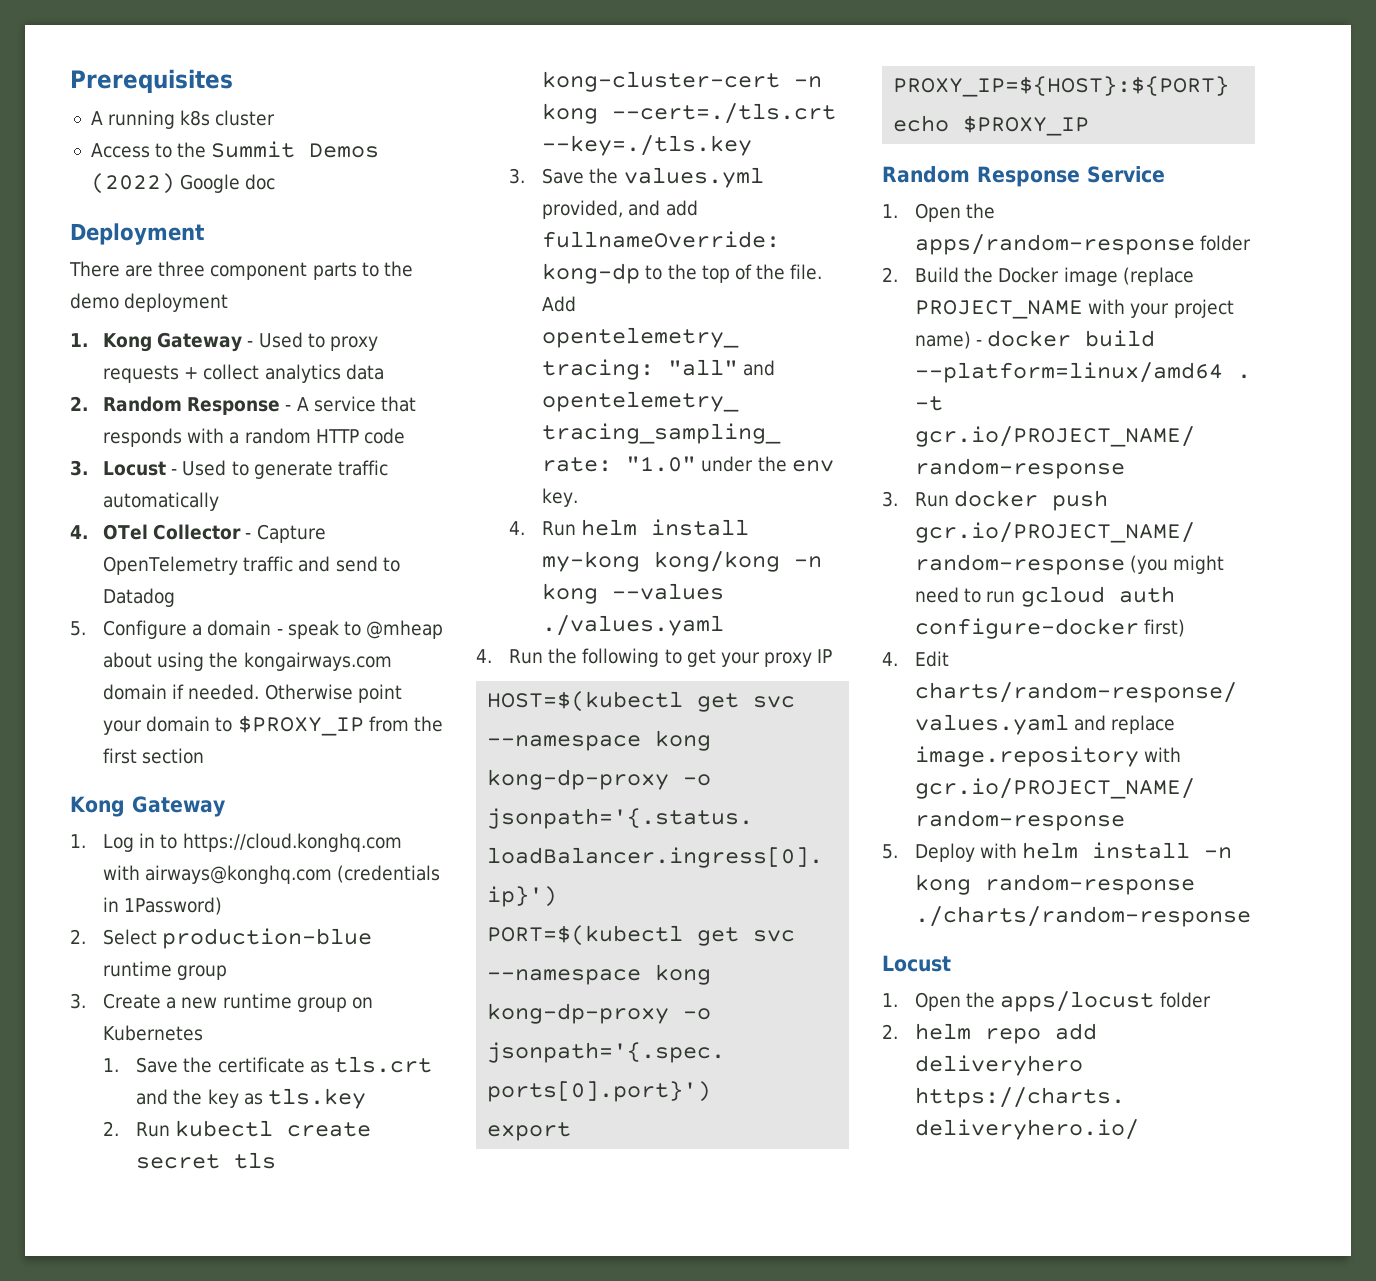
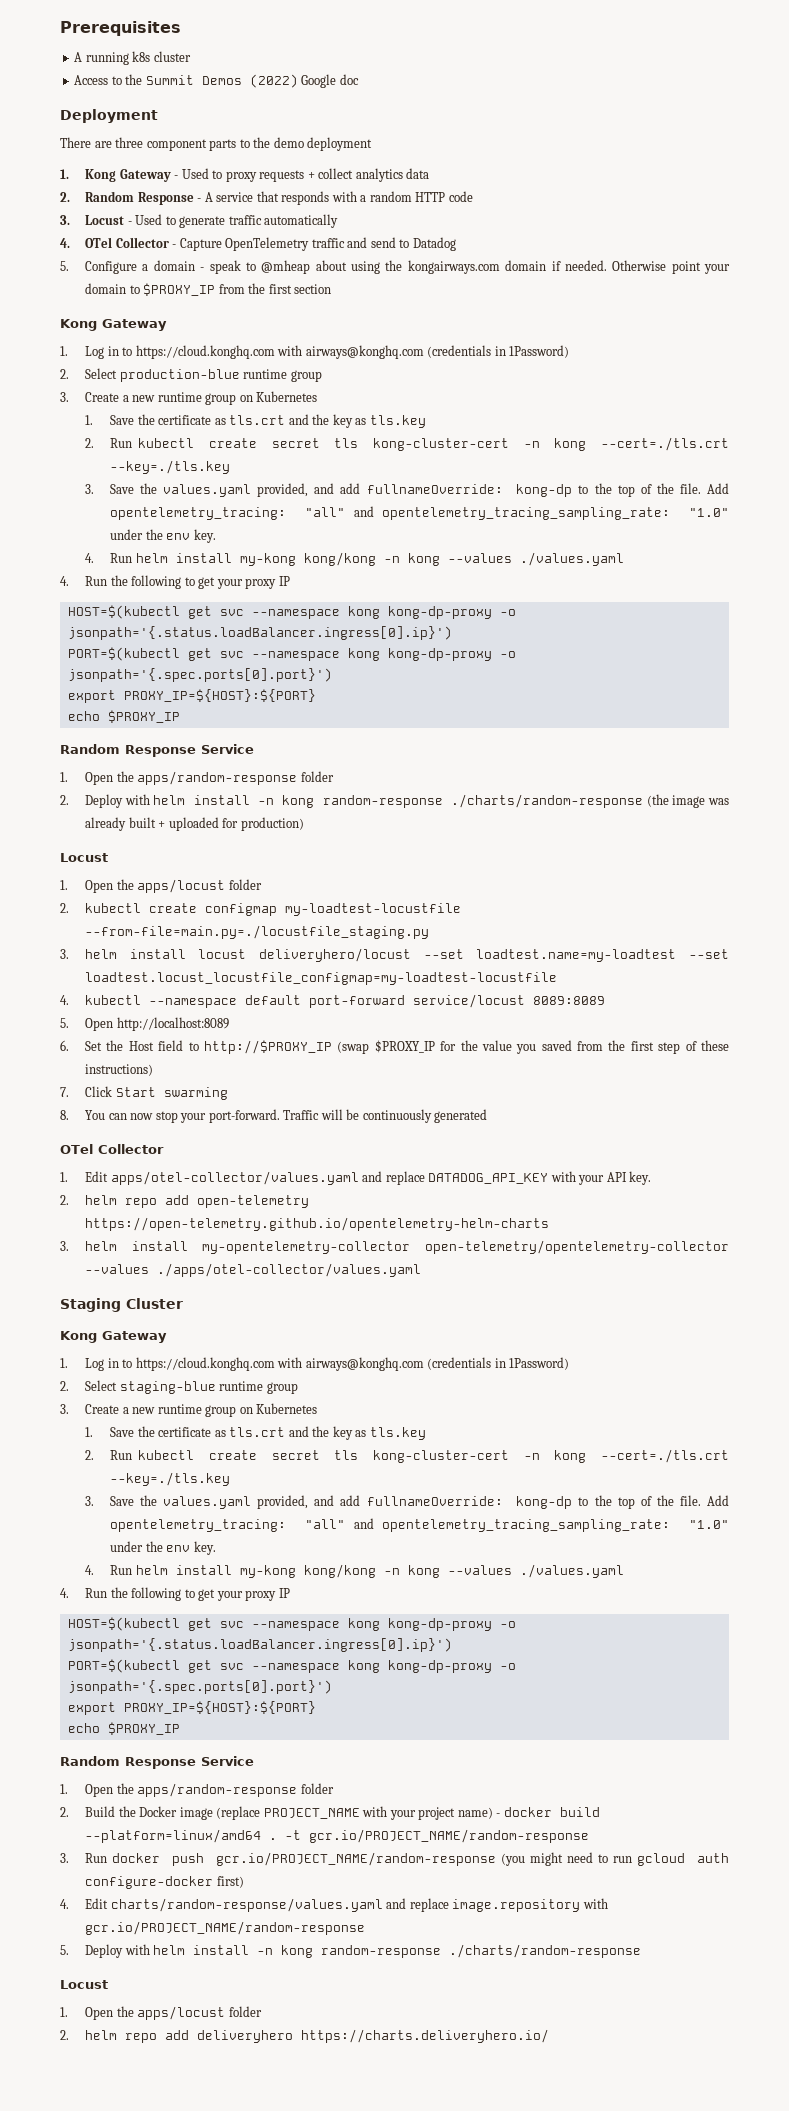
[623,167,764,188] values.yml -> [163,483,730,497] [109,506,729,520] [109,529,216,543] [84,552,624,566] [60,575,290,589] [67,605,516,619] [67,626,452,640] [67,647,516,661] [67,668,332,682] [67,689,316,703] [67,710,180,723] [60,744,254,757] [60,771,334,785] [60,794,730,808] [84,817,304,831] [60,853,108,862] [60,879,262,893] [60,903,461,916] [84,925,429,939] [60,948,729,962] [84,972,557,985] [60,994,605,1008] [60,1017,229,1031] [60,1040,729,1054] [84,1064,153,1076] [60,1086,228,1100] [60,1109,488,1123] [60,1144,164,1154] [60,1171,652,1185] [60,1195,309,1208] [84,1217,549,1231] [60,1240,729,1254] [84,1263,421,1277] [60,1298,183,1312] [60,1331,167,1343] [60,1357,570,1371] [60,1380,298,1394] [60,1403,318,1417] [84,1426,426,1440] [84,1449,729,1463] [109,1472,230,1486] [84,1495,252,1509] values.yaml provided, and add fullnameOverride: kong-dp to the top of the file. Add opentelemetry_tracing: "all" and opentelemetry_tracing_sampling_rate: "1.0" under the env key. // 4. Run helm install my-kong kong/kong -n kong --values ./values.yaml // 4. Run the following to get your proxy IP // HOST=$(kubectl get svc --namespace kong kong-dp-proxy -o jsonpath='{.status.loadBalancer.ingress[0].ip}') // PORT=$(kubectl get svc --namespace kong kong-dp-proxy -o jsonpath='{.spec.ports[0].port}') // export PROXY_IP=${HOST}:${PORT} // echo $PROXY_IP // Random Response Service // 1. Open the apps/random-response folder // 2. Deploy with helm install -n kong random-response ./charts/random-response (the image was already built + uploaded for production) // Locust // 1. Open the apps/locust folder // 2. kubectl create configmap my-loadtest-locustfile --from-file=main.py=./locustfile_staging.py // 3. helm install locust deliveryhero/locust --set loadtest.name=my-loadtest --set loadtest.locust_locustfile_configmap=my-loadtest-locustfile // 4. kubectl --namespace default port-forward service/locust 8089:8089 // 5. Open http://localhost:8089 // 6. Set the Host field to http://$PROXY_IP (swap $PROXY_IP for the value you saved from the first step of these instructions) // 7. Click Start swarming // 8. You can now stop your port-forward. Traffic will be continuously generated // OTel Collector // 1. Edit apps/otel-collector/values.yaml and replace DATADOG_API_KEY with your API key. // 2. helm repo add open-telemetry https://open-telemetry.github.io/opentelemetry-helm-charts // 3. helm install my-opentelemetry-collector open-telemetry/opentelemetry-collector --values ./apps/otel-collector/values.yaml // Staging Cluster // Kong Gateway // 1. Log in to https://cloud.konghq.com with airways@konghq.com (credentials in 1Password) // 2. Select staging-blue runtime group // 3. Create a new runtime group on Kubernetes // 1. Save the certificate as tls.crt and the key as tls.key // 2. Run kubectl create secret tls kong-cluster-cert -n kong --cert=./tls.crt --key=./tls.key // 3. Save the values.yaml

